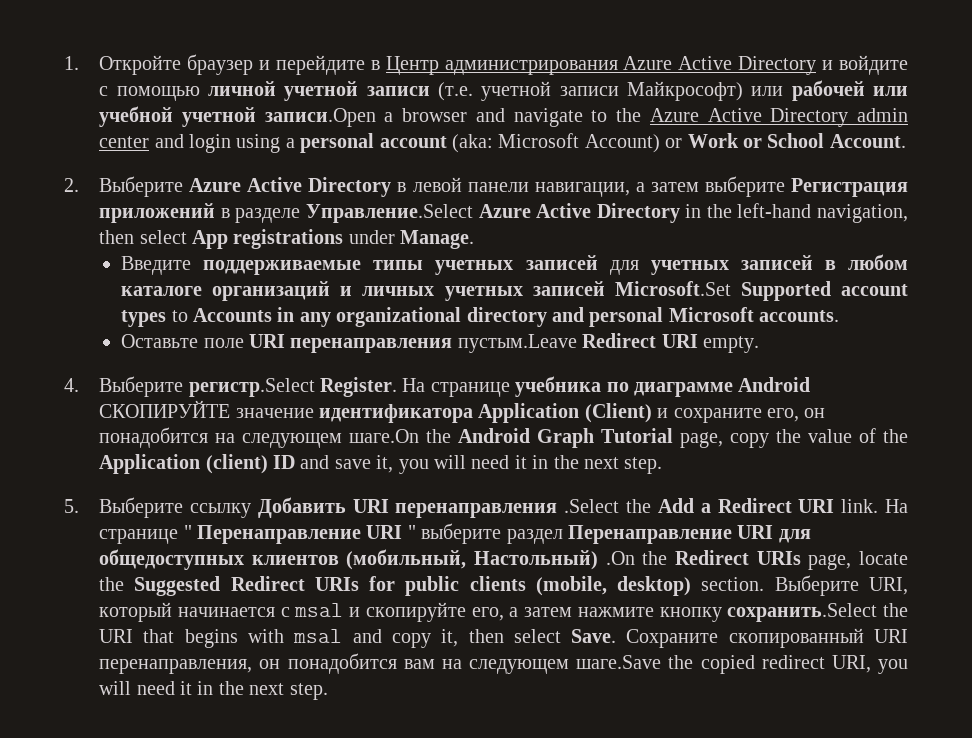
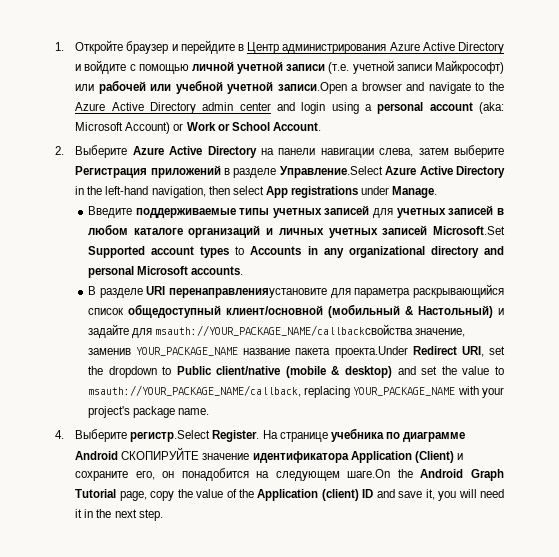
[397,177,645,197] в левой панели навигации, а -> [260,148,414,158] на панели навигации слева,
[121,333,759,353] Оставьте поле URI перенаправления пустым.Leave Redirect URI empty. -> [87,284,504,298] [87,304,504,318] [87,324,466,338] [87,346,505,358] [87,366,504,378] [87,385,504,398] [87,406,210,418] В разделе URI перенаправленияустановите для параметра раскрывающийся список общедоступный клиент/основной (мобильный & Настольный) и задайте для msauth://YOUR_PACKAGE_NAME/callbackсвойства значение, заменив YOUR_PACKAGE_NAME название пакета проекта.Under Redirect URI, set the dropdown to Public client/native (mobile & desktop) and set the value to msauth://YOUR_PACKAGE_NAME/callback, replacing YOUR_PACKAGE_NAME with your project's package name.
[64,497,909,518] [99,523,811,544] [99,549,908,570] [99,575,908,596] [99,602,908,622] [99,628,908,648] [99,653,908,674] [99,681,328,700] // 5. Выберите ссылку Добавить URI перенаправления .Select the Add a Redirect URI link. На странице " Перенаправление URI " выберите раздел Перенаправление URI для общедоступных клиентов (мобильный, Настольный) .On the Redirect URIs page, locate the Suggested Redirect URIs for public clients (mobile, desktop) section. Выберите URI, который начинается с msal и скопируйте его, а затем нажмите кнопку сохранить.Select the URI that begins with msal and copy it, then select Save. Сохраните скопированный URI перенаправления, он понадобится вам на следующем шаге.Save the copied redirect URI, you will need it in the next step. -> (163, 515) none

